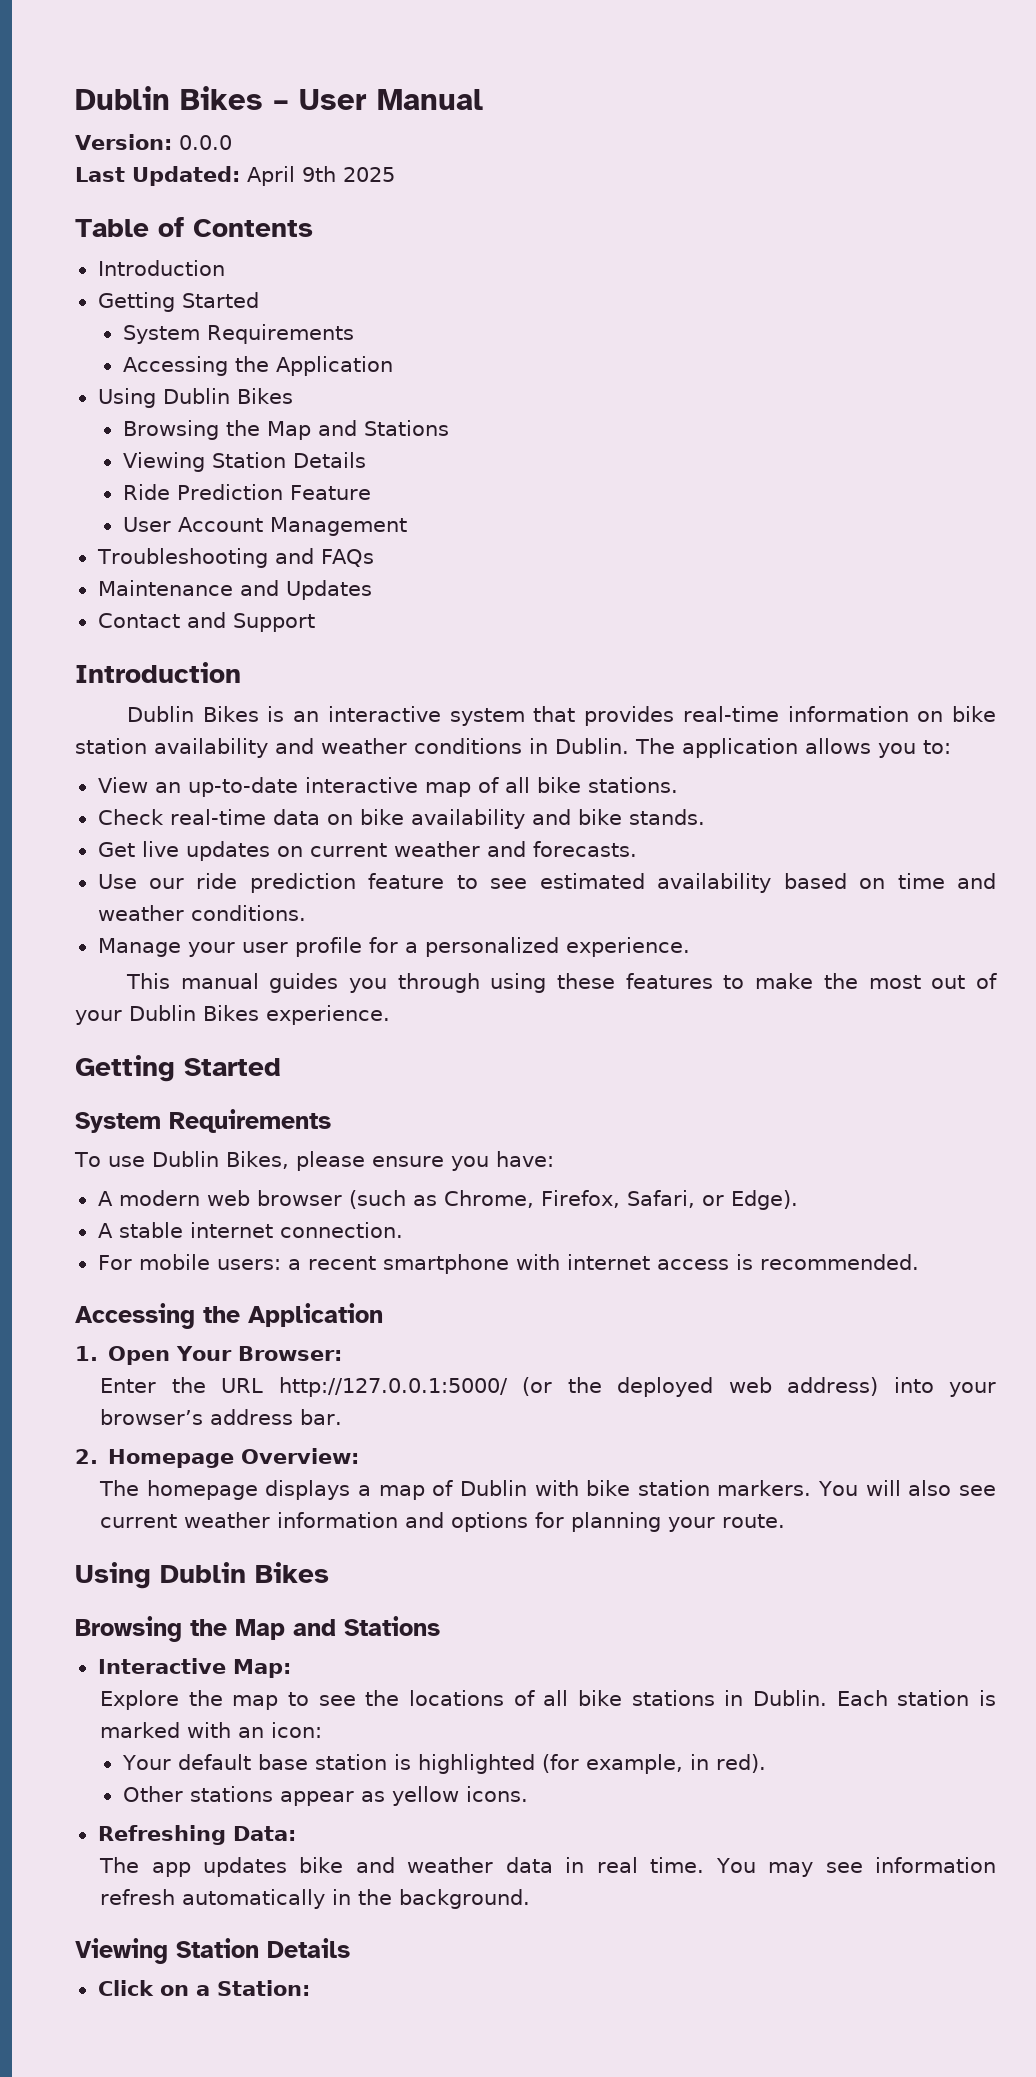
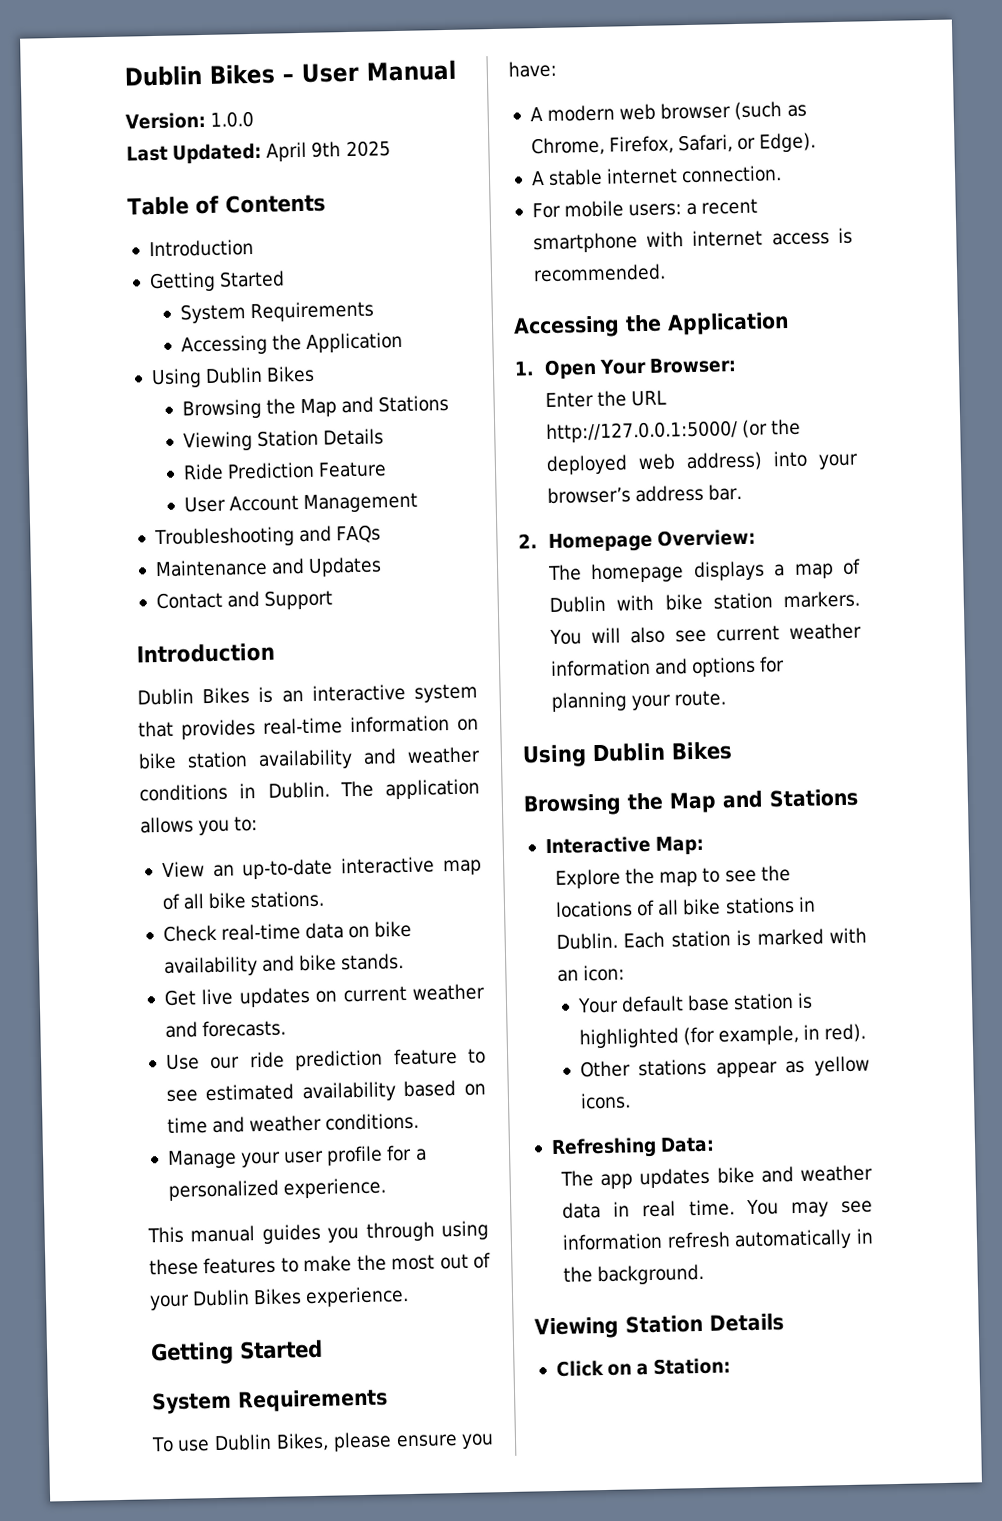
[178,135,232,150] 0.0.0 -> [210,110,255,128] 1.0.0

